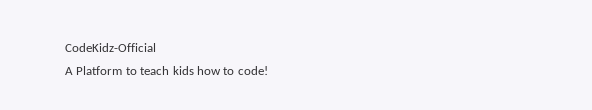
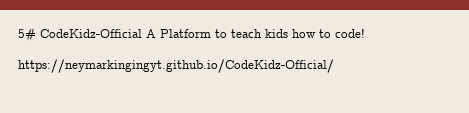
(65, 47) none -> [18,28,36,42] 5#
(156, 47) // -> (142, 33) none
(268, 70) none -> [18,59,334,73] // https://neymarkingingyt.github.io/CodeKidz-Official/

